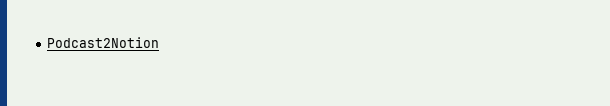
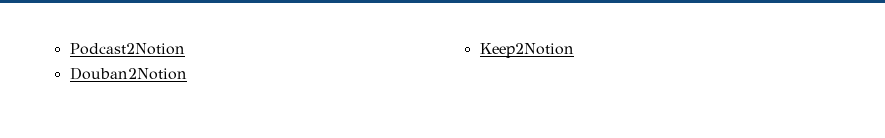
(159, 42) none -> [69,67,187,80] [479,43,574,58] // Douban2Notion // Keep2Notion

